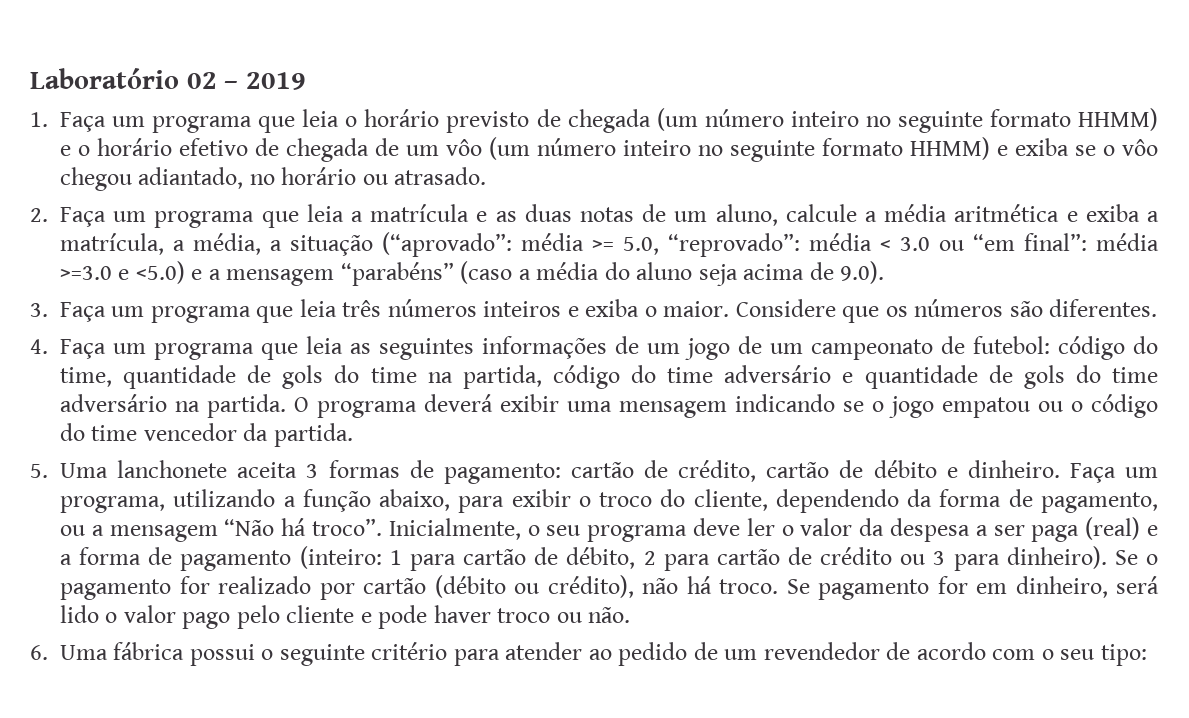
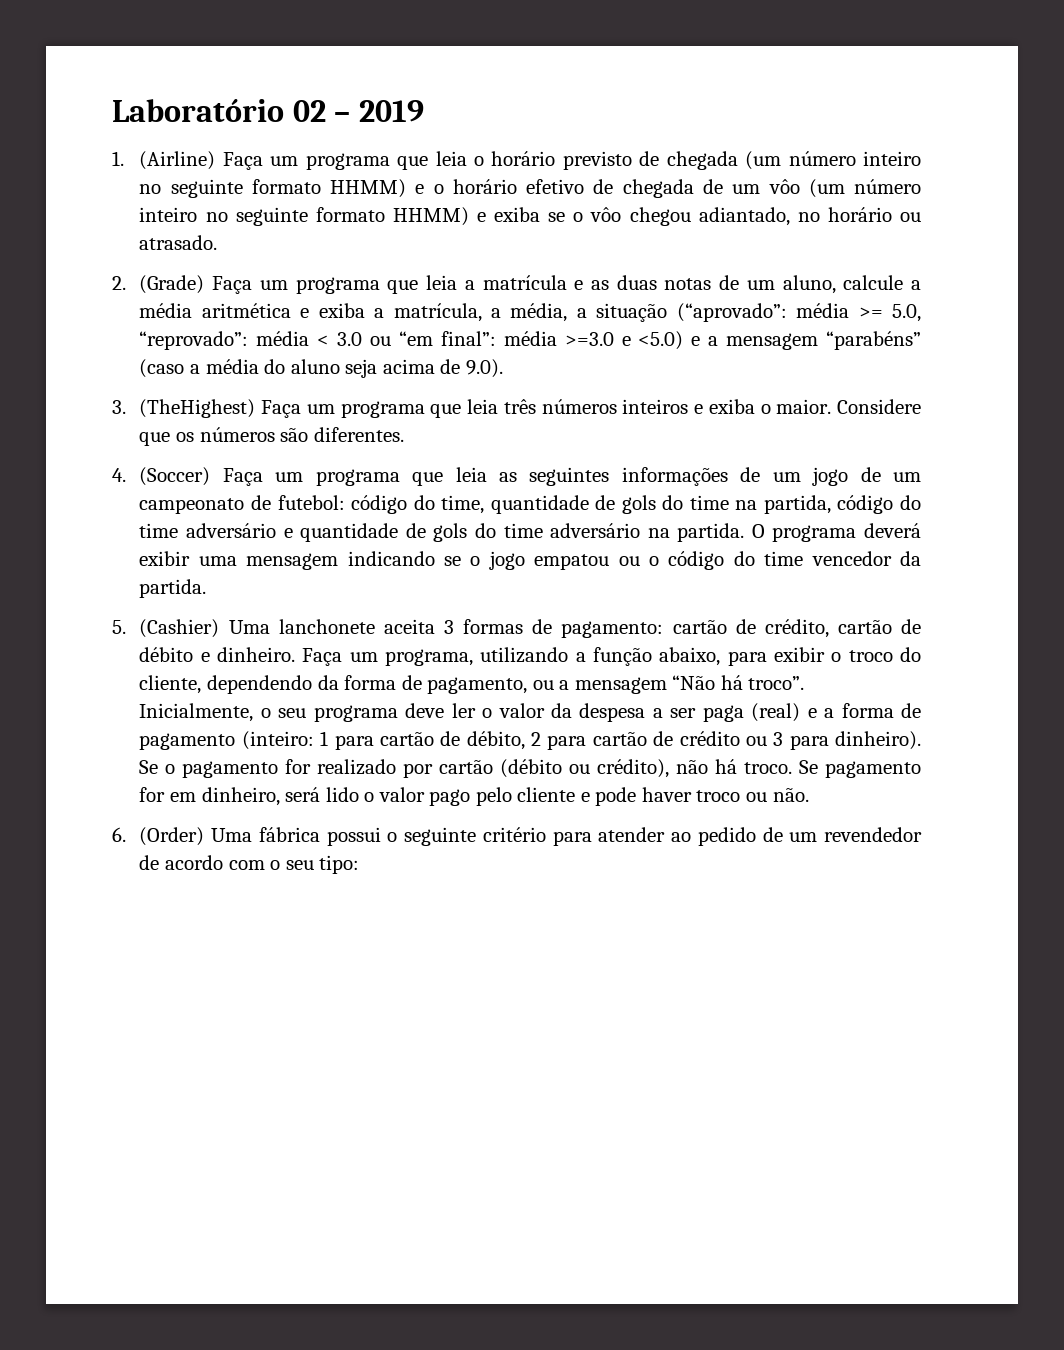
(48, 119) none -> [139,151,216,170] (Airline)
(48, 215) none -> [139,275,205,294] (Grade)
(48, 310) none -> [139,399,256,418] (TheHighest)
(48, 346) none -> [139,467,211,486] (Soccer)
(48, 471) none -> [139,619,220,638] (Cashier)
(48, 652) none -> [139,827,205,846] (Order)

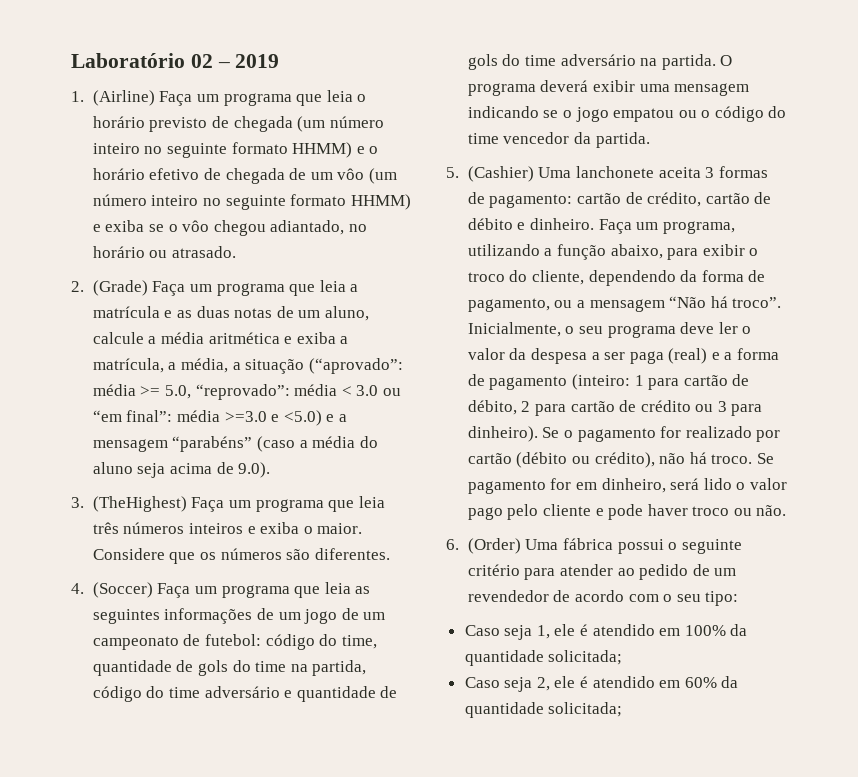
(360, 864) none -> [464,624,748,640] [464,650,623,666] [464,676,739,692] [464,702,623,718] // Caso seja 1, ele é atendido em 100% da quantidade solicitada; // Caso seja 2, ele é atendido em 60% da quantidade solicitada;

